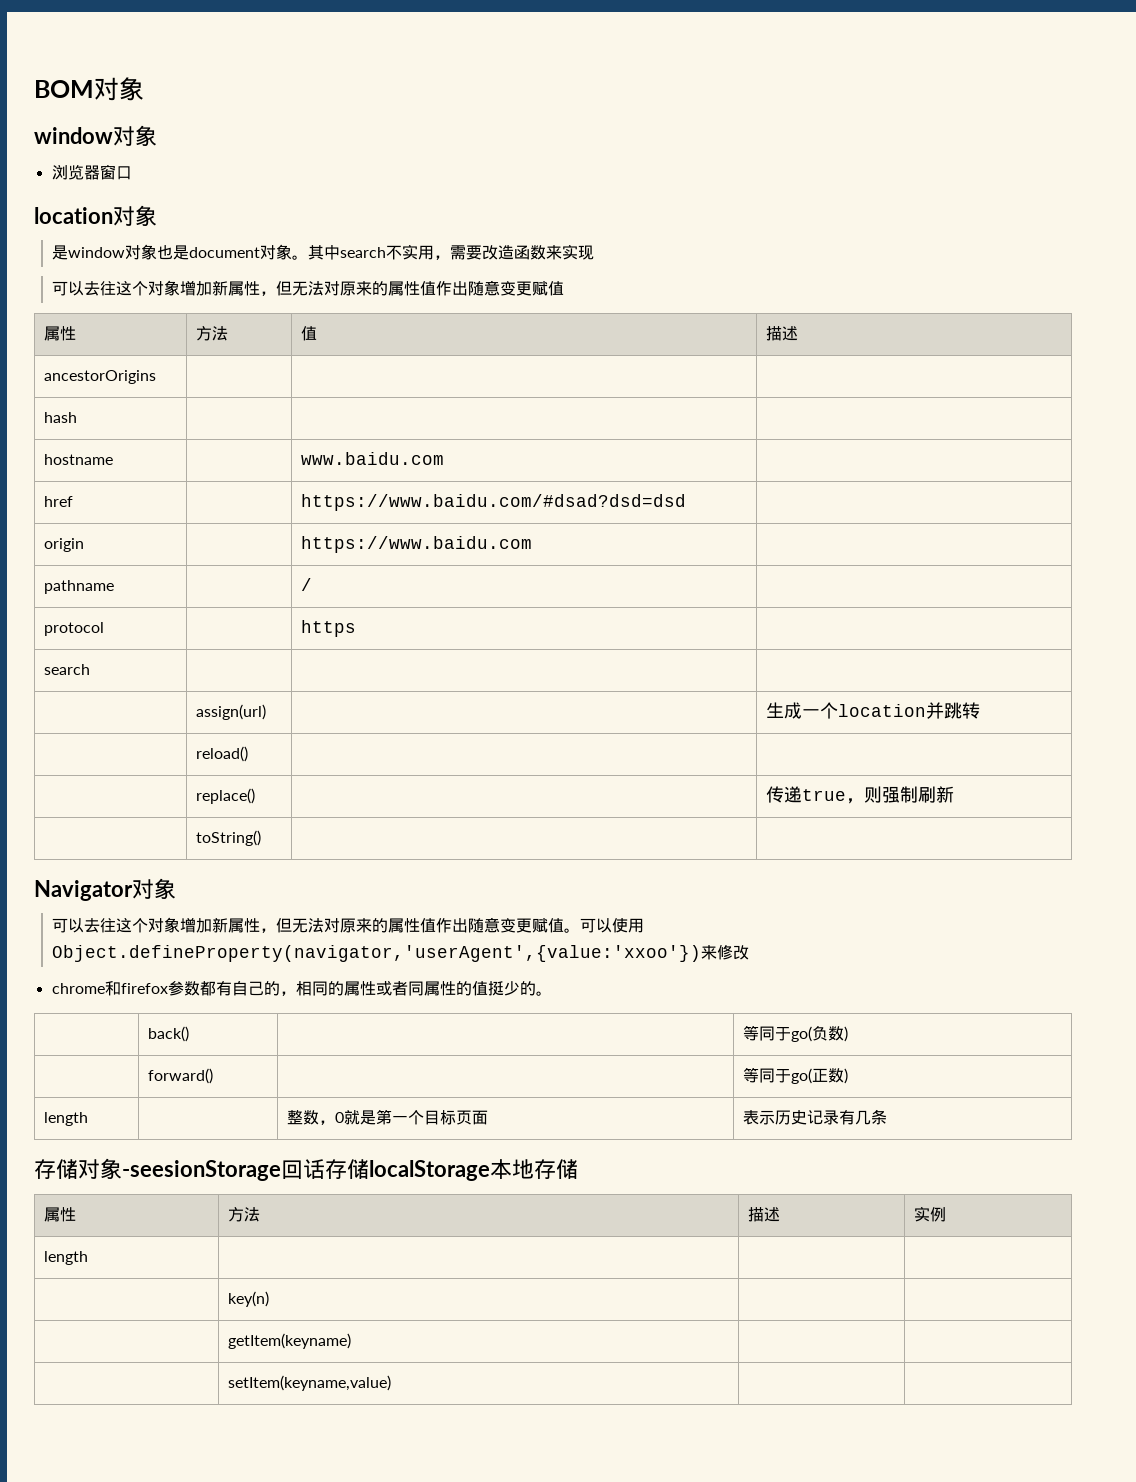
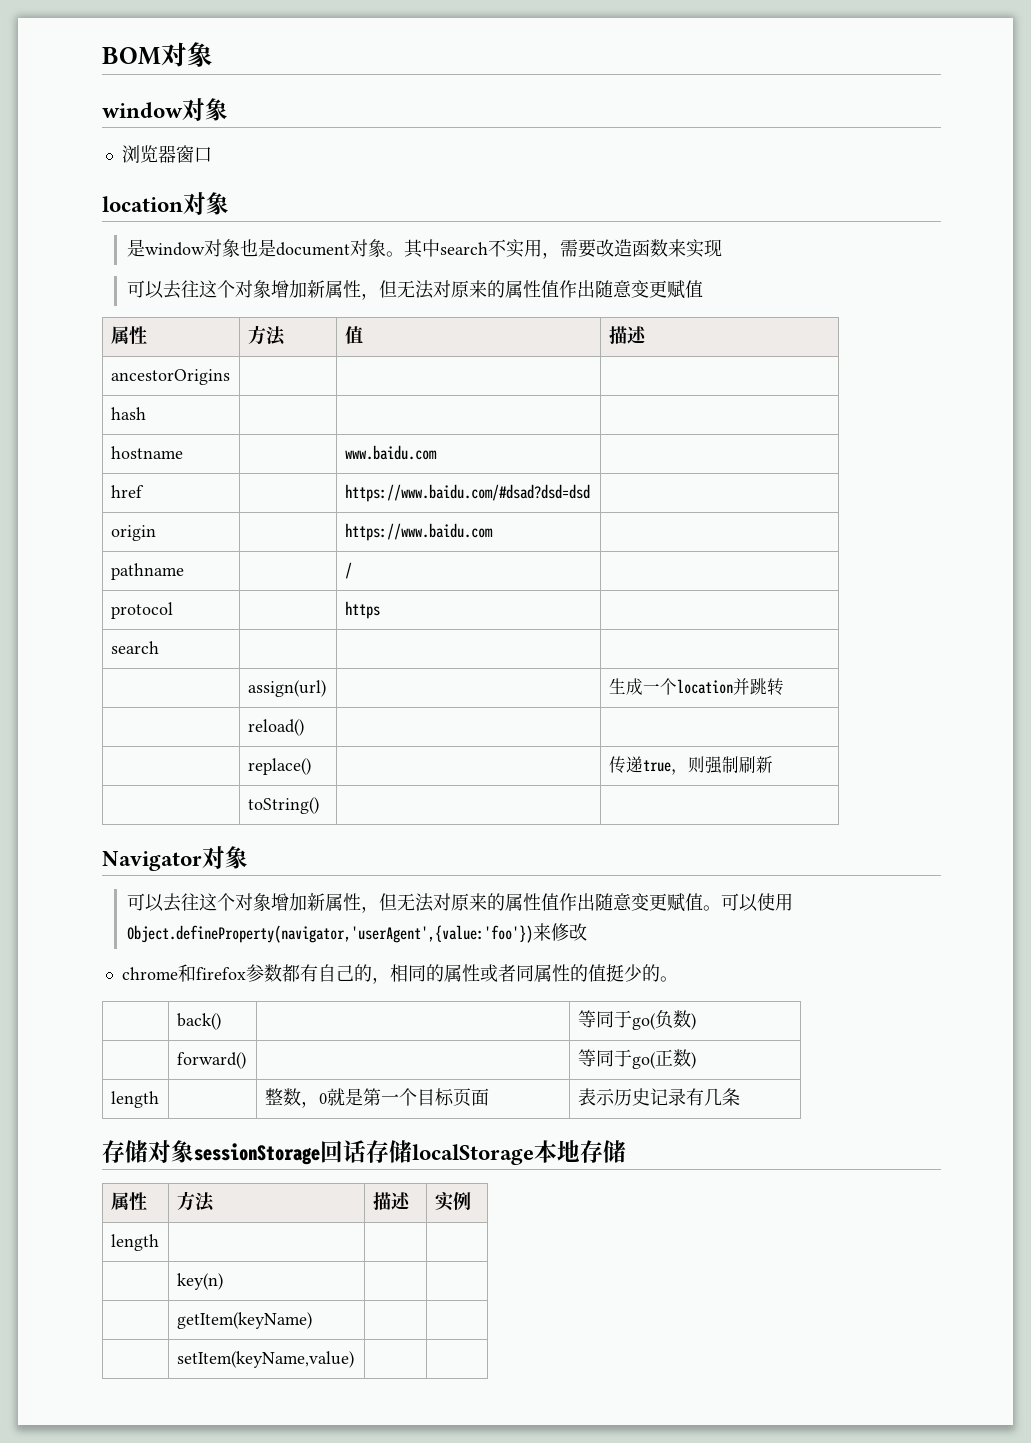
[51,945,701,962] Object.defineProperty(navigator,'userAgent',{value:'xxoo'}) -> [127,925,534,943] Object.defineProperty(navigator,'userAgent',{value:'foo'})
[122,1160,281,1181] -seesionStorage -> [194,1143,320,1165] sessionStorage
[228,1333,352,1349] [228,1375,392,1391] getItem(keyname) | | // | setItem(keyname,value) -> [176,1312,312,1329] [176,1351,354,1368] getItem(keyName) | | // | setItem(keyName,value)

